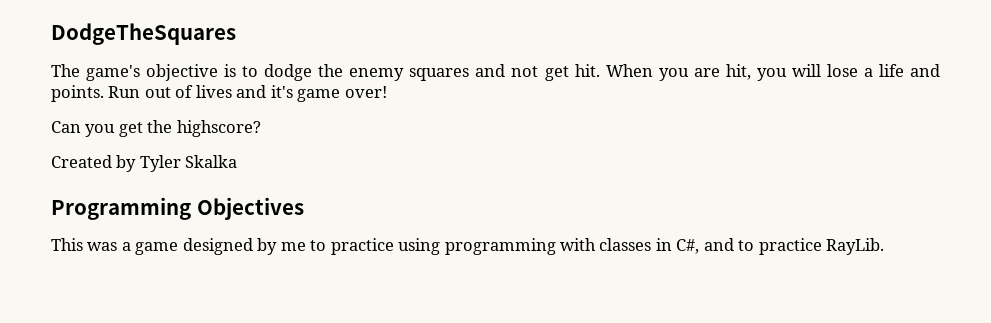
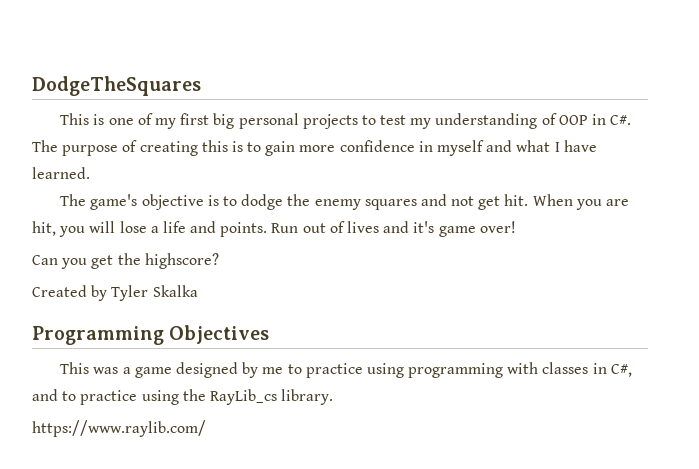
(236, 34) none -> [60,113,632,129] [32,140,597,156] [32,167,90,179] // This is one of my first big personal projects to test my understanding of OOP in C#. The purpose of creating this is to gain more confidence in myself and what I have learned.
[826,238,885,255] RayLib. -> [141,389,334,405] [32,420,206,437] using the RayLib_cs library. // https://www.raylib.com/

